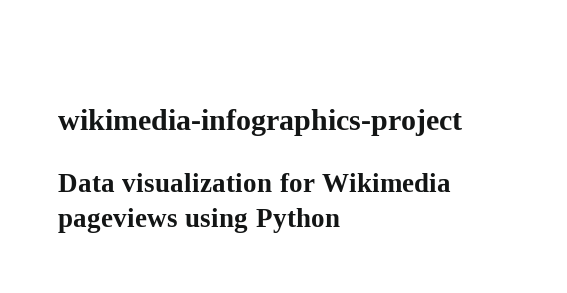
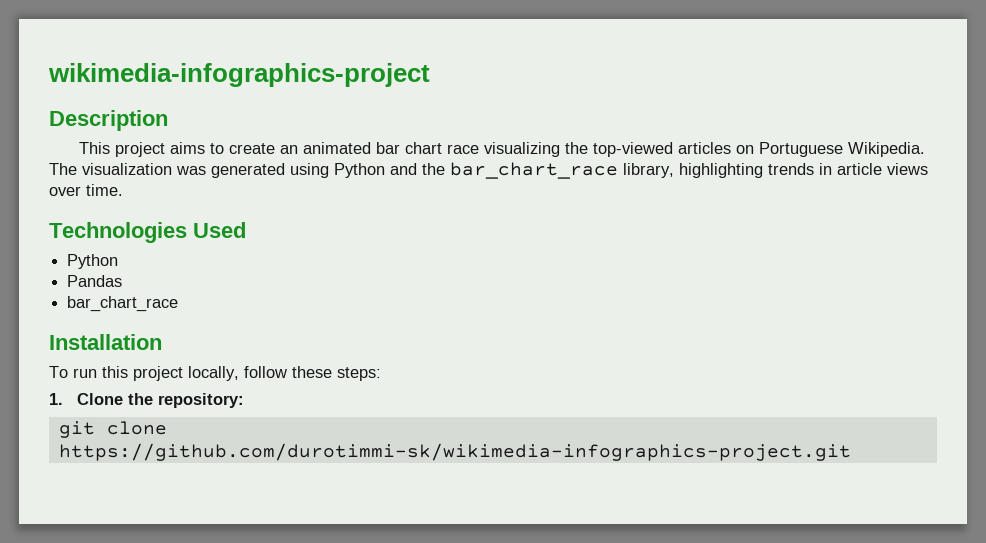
[58,173,451,192] [58,208,340,233] Data visualization for Wikimedia pageviews using Python -> [49,110,168,131] [79,142,926,157] [49,162,928,179] [49,184,123,196] [49,222,246,243] [67,254,119,269] [67,275,123,287] [67,296,179,312] [49,334,162,350] [49,366,381,381] [49,393,244,408] [58,421,167,438] [58,443,851,461] Description // This project aims to create an animated bar chart race visualizing the top-viewed articles on Portuguese Wikipedia. The visualization was generated using Python and the bar_chart_race library, highlighting trends in article views over time. // Technologies Used // Python // Pandas // bar_chart_race // Installation // To run this project locally, follow these steps: // 1. Clone the repository: // git clone https://github.com/durotimmi-sk/wikimedia-infographics-project.git

